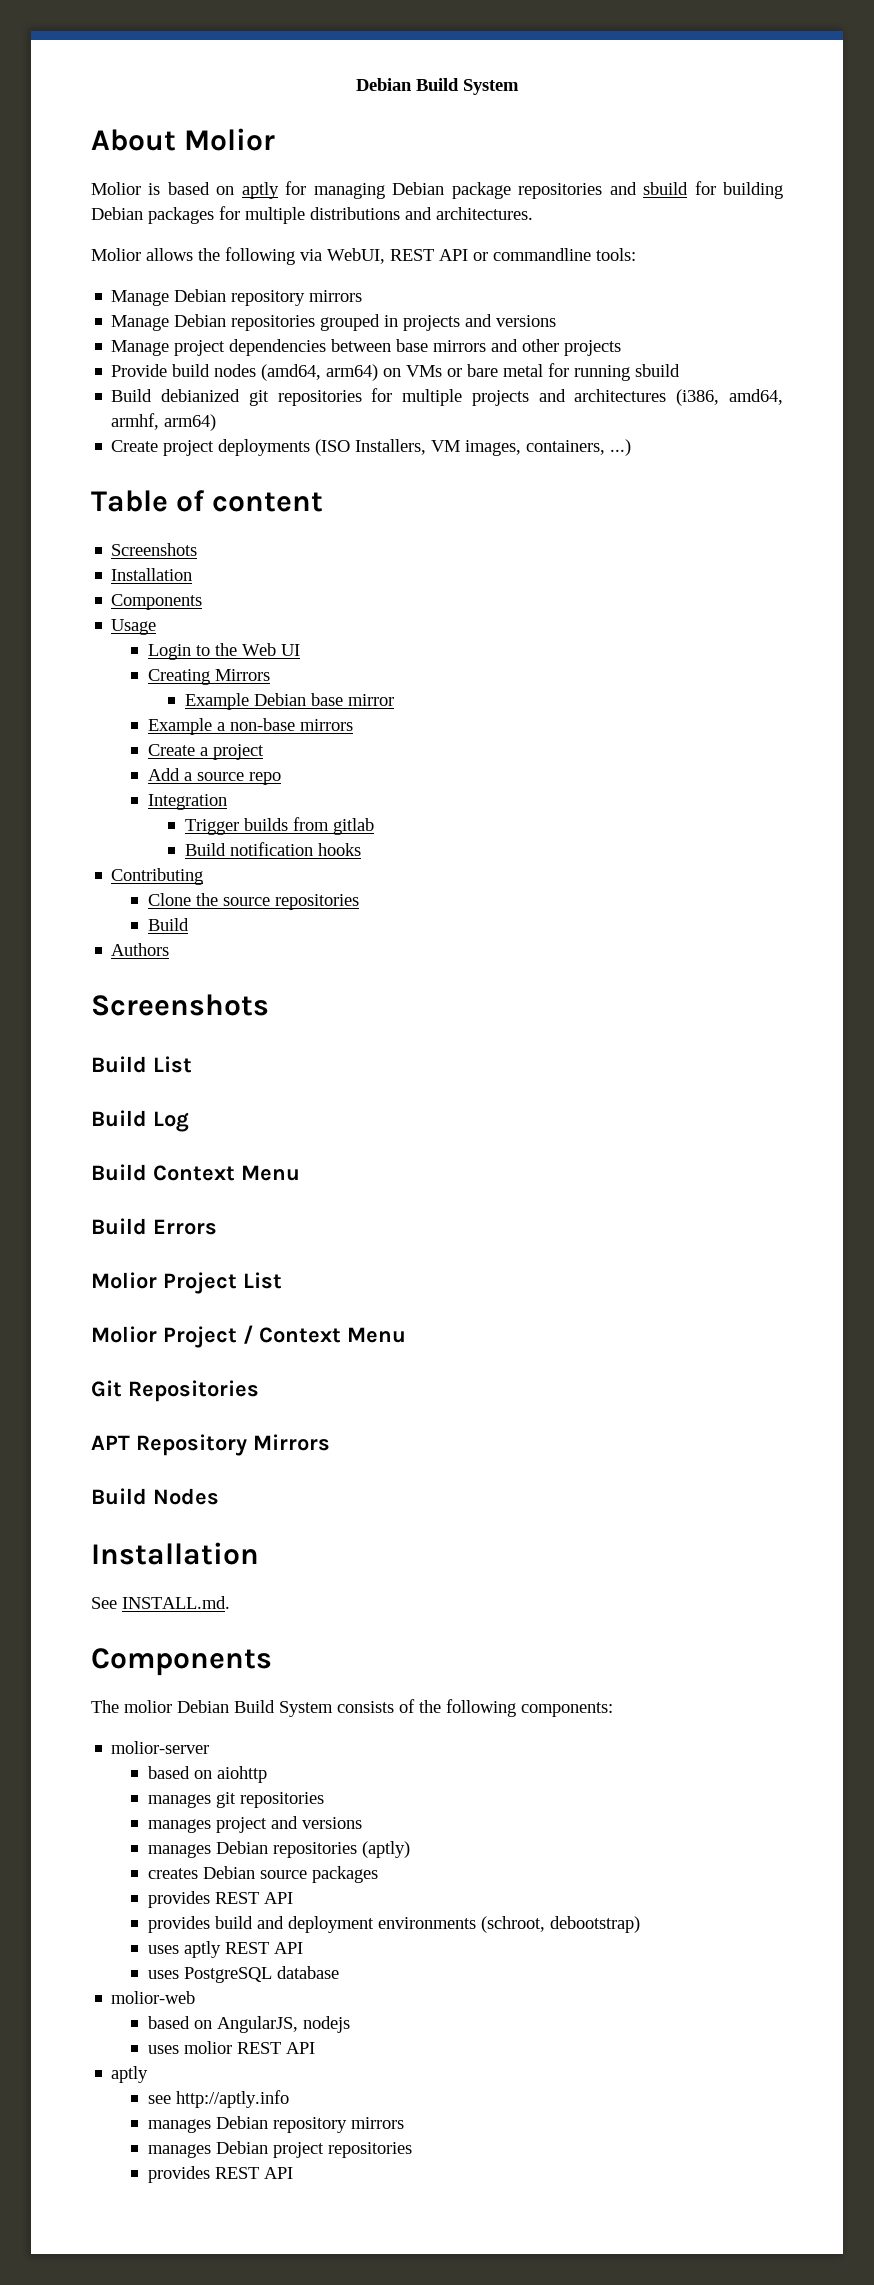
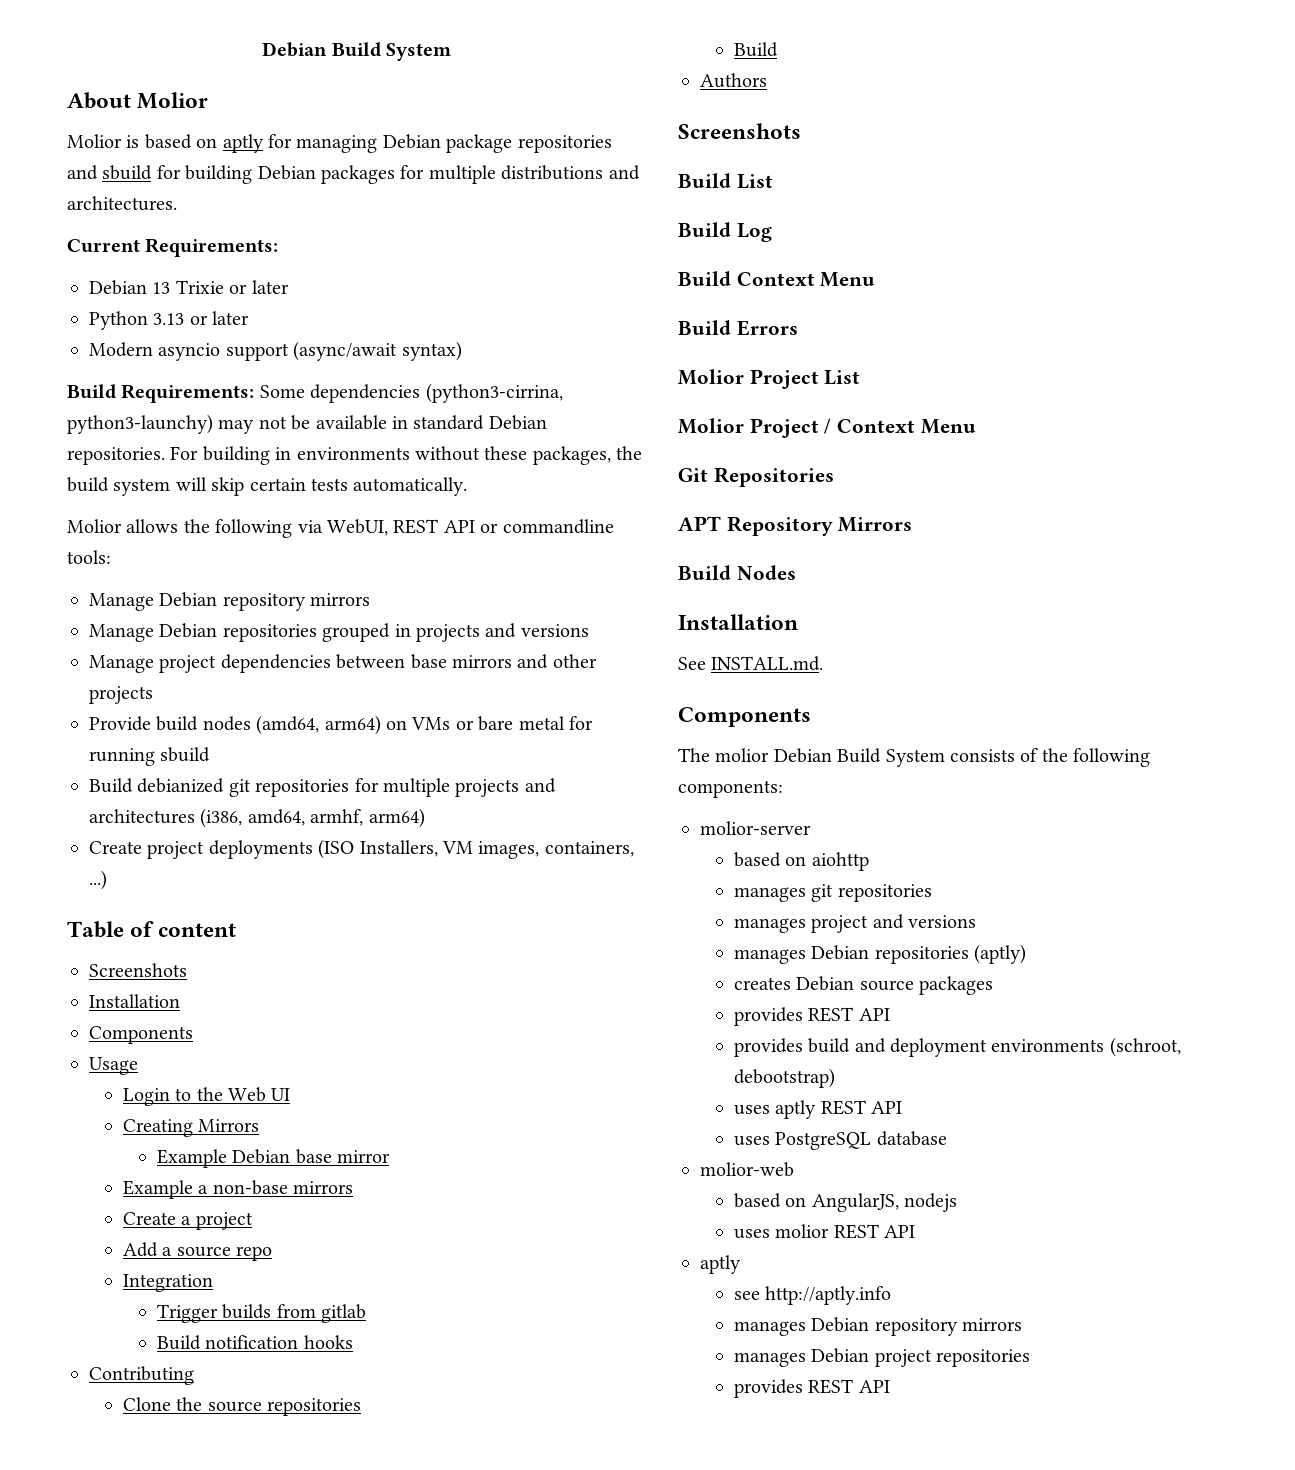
(533, 213) none -> [67,238,279,257] [89,280,289,295] [89,311,250,330] [89,341,462,361] [67,383,563,403] [67,414,547,434] [67,446,643,465] [67,477,468,496] // Current Requirements: // Debian 13 Trixie or later // Python 3.13 or later // Modern asyncio support (async/await syntax) // Build Requirements: Some dependencies (python3-cirrina, python3-launchy) may not be available in standard Debian repositories. For building in environments without these packages, the build system will skip certain tests automatically.

